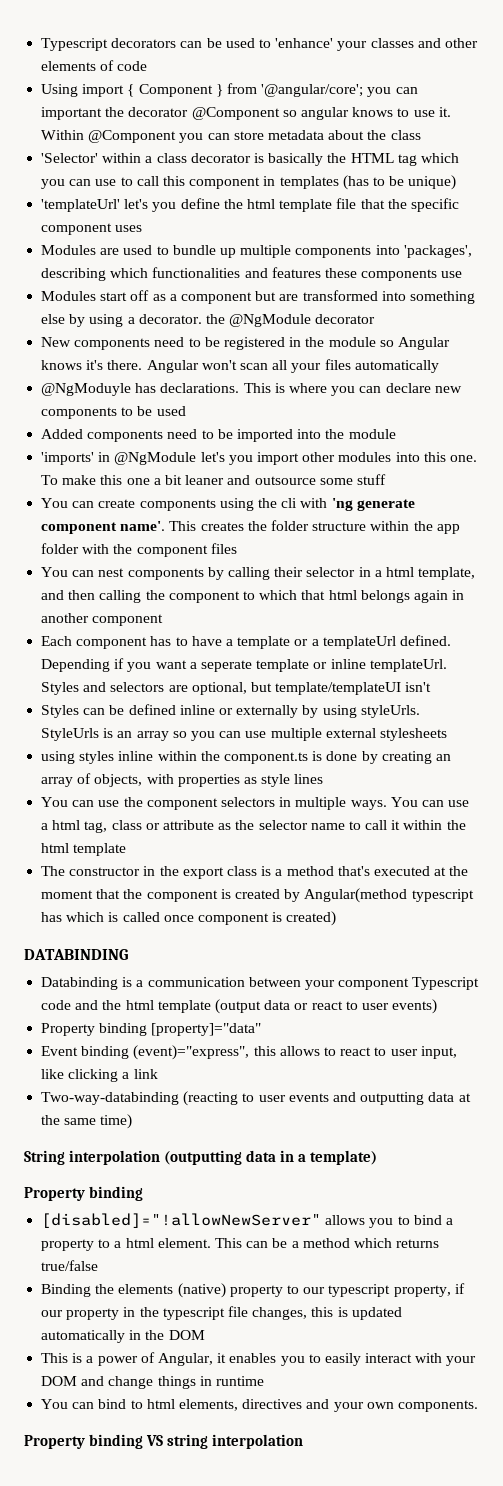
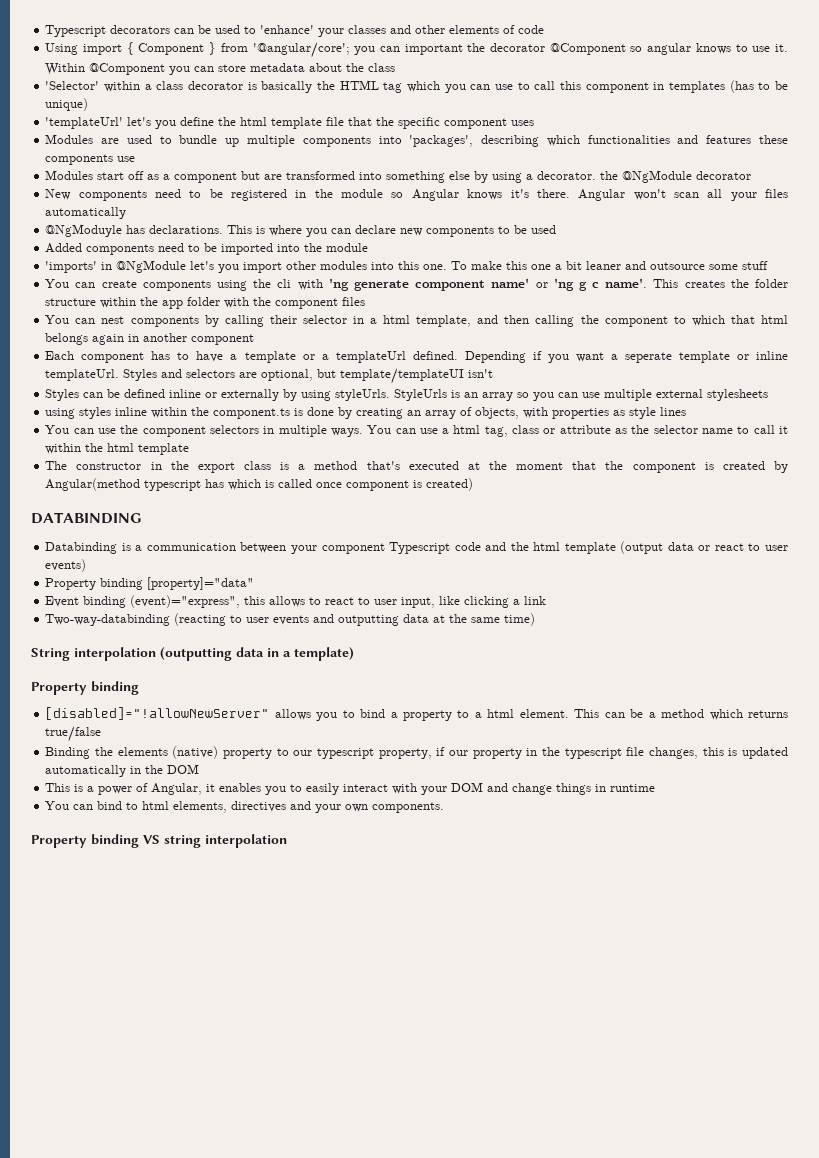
(118, 528) none -> [491,278,600,291] name' or 'ng g c

